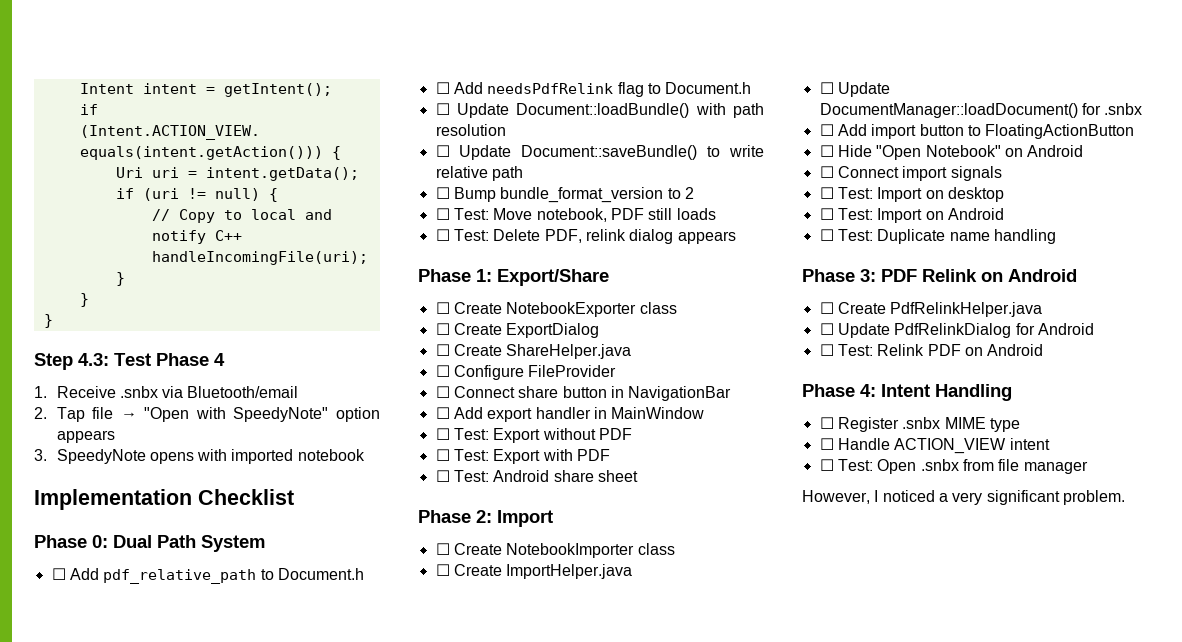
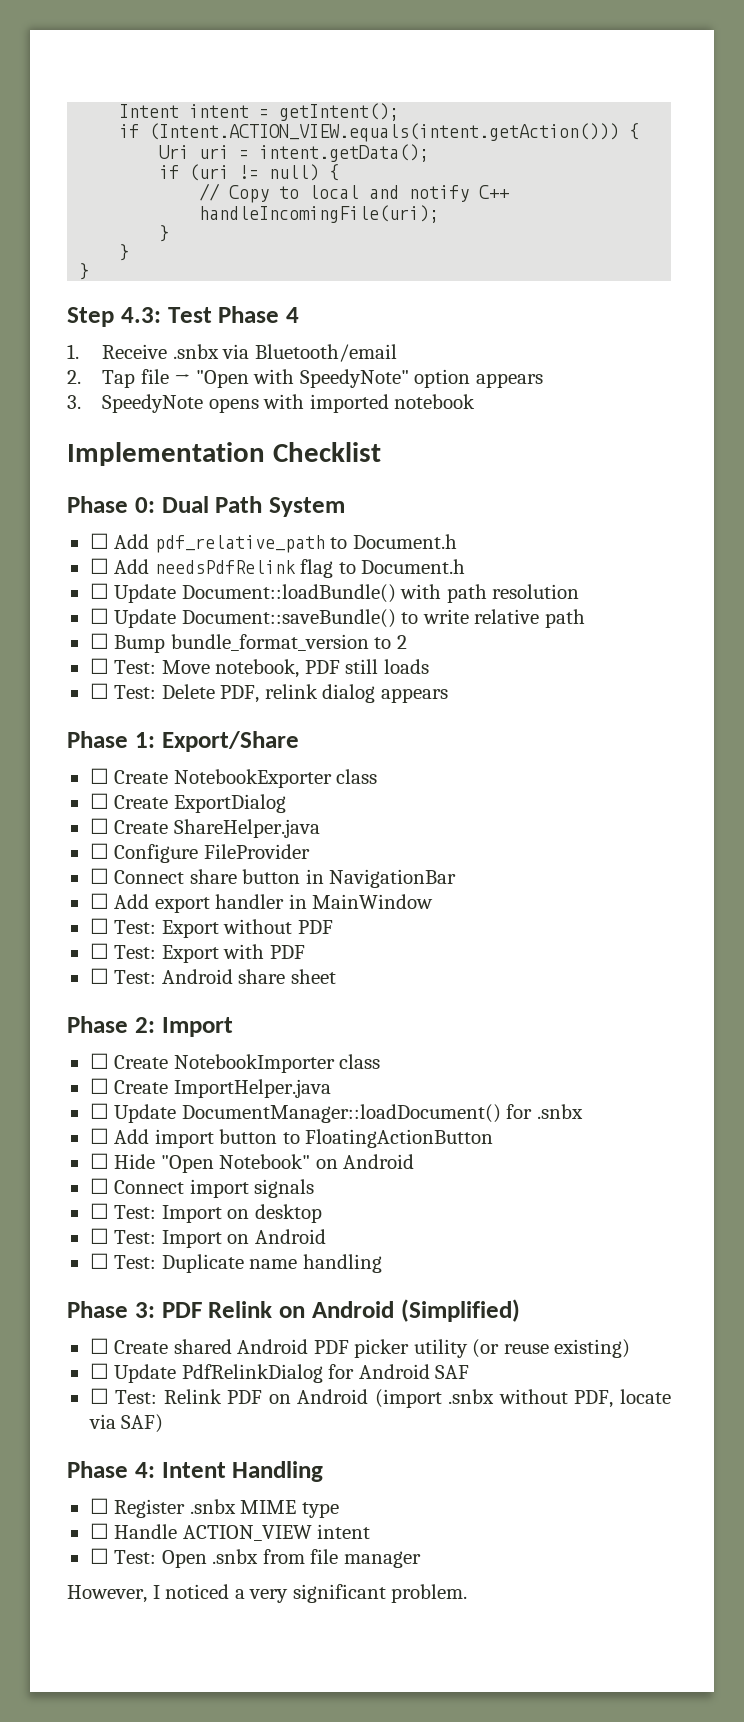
[819,302,1043,317] // ☐ Create PdfRelinkHelper.java -> [400,1299,520,1322] [89,1338,631,1358] (Simplified) // ☐ Create shared Android PDF picker utility (or reuse existing)
(1094, 329) none -> [435,1365,470,1379] SAF
(1044, 350) none -> [374,1389,672,1408] [88,1414,164,1433] (import .snbx without PDF, locate via SAF)

